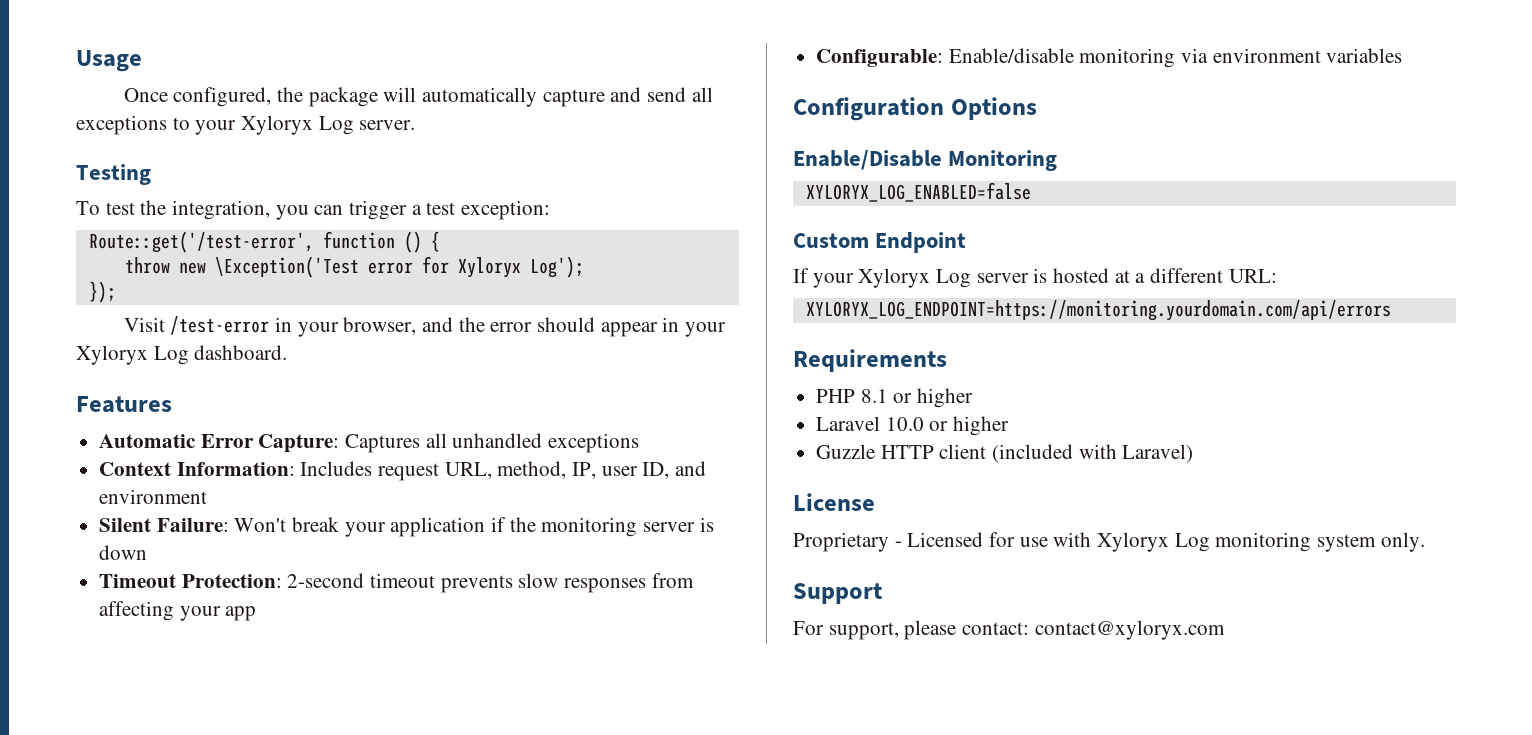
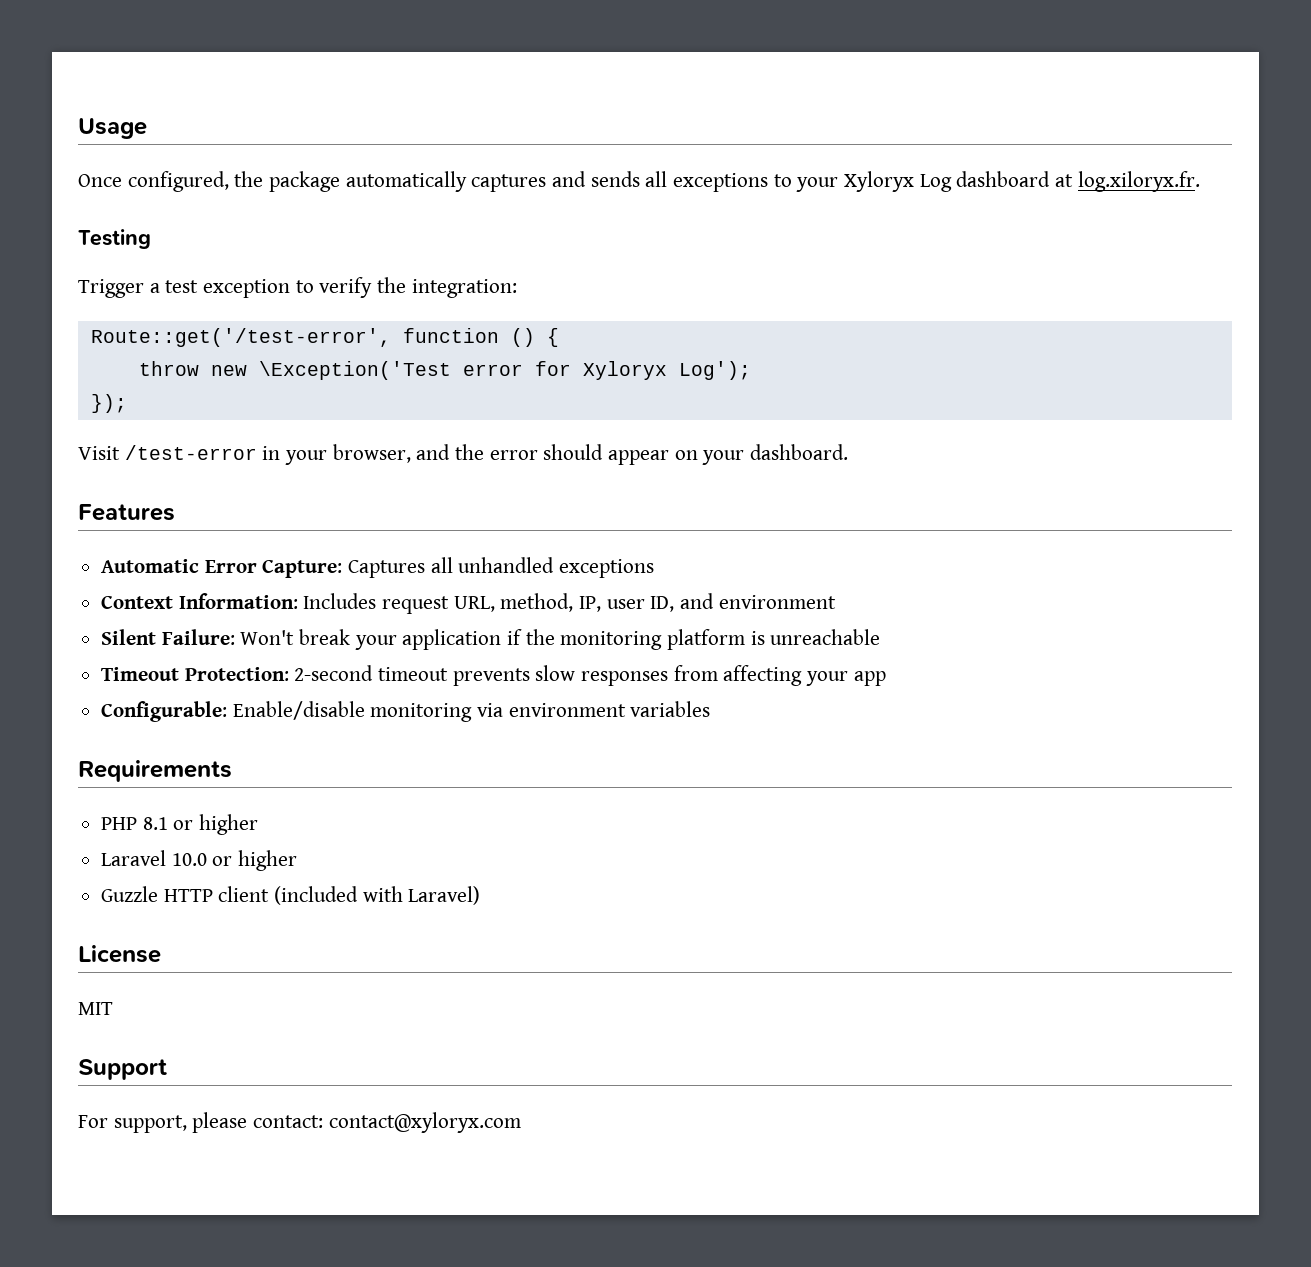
[383,87,686,107] will automatically capture and send -> [345,171,640,192] automatically captures and sends
[359,120,416,130] [76,164,151,185] [76,200,551,220] server. // Testing // To test the integration, you can trigger a test exception: -> [956,171,1200,192] [78,229,151,249] [78,277,517,298] dashboard at log.xiloryx.fr. // Testing // Trigger a test exception to verify the integration:
[662,317,726,337] [76,345,189,365] in your Xyloryx Log -> [674,450,745,465] on your
[643,517,714,532] [99,545,148,560] server is down -> [667,629,881,650] platform is unreachable
[793,97,1037,121] [793,150,1058,171] [805,182,1031,202] [793,232,967,253] [793,268,1277,288] [805,300,1391,321] // Configuration Options // Enable/Disable Monitoring // XYLORYX_LOG_ENABLED=false // Custom Endpoint // If your Xyloryx Log server is hosted at a different URL: // XYLORYX_LOG_ENDPOINT=https://monitoring.yourdomain.com/api/errors -> (711, 709) none
[793,532,1425,552] Proprietary - Licensed for use with Xyloryx Log monitoring system only. -> [78,1002,113,1015] MIT

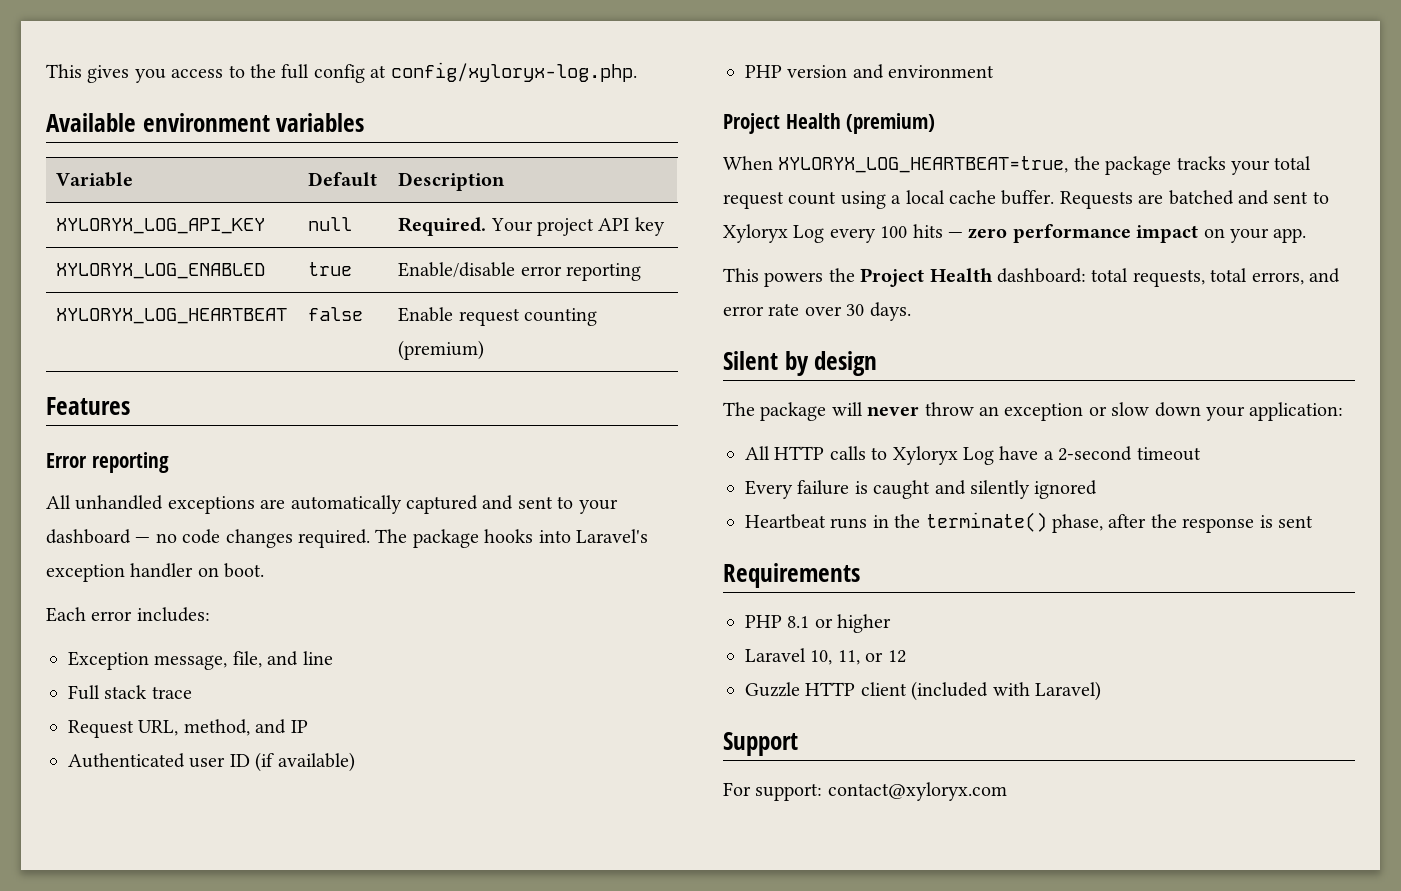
[78,118,147,139] [78,171,1200,192] [78,229,151,249] [78,277,517,298] [90,328,559,347] [138,361,751,380] [90,394,127,413] [78,444,849,465] [78,504,175,521] [101,557,655,578] [101,593,836,614] [101,629,881,650] [101,665,886,686] [101,701,711,722] Usage // Once configured, the package automatically captures and sends all exceptions to your Xyloryx Log dashboard at log.xiloryx.fr. // Testing // Trigger a test exception to verify the integration: // Route::get('/test-error', function () { // throw new \Exception('Test error for Xyloryx Log'); // }); // Visit /test-error in your browser, and the error should appear on your dashboard. // Features // Automatic Error Capture: Captures all unhandled exceptions // Context Information: Includes request URL, method, IP, user ID, and environment // Silent Failure: Won't break your application if the monitoring platform is unreachable // Timeout Protection: 2-second timeout prevents slow responses from affecting your app // Configurable: Enable/disable monitoring via environment variables -> [46,62,637,83] [46,113,365,132] [56,172,134,187] [308,172,378,187] [398,172,506,191] [56,218,266,234] [308,217,353,231] [398,217,665,236] [56,263,266,279] [308,262,353,276] [398,262,642,281] [56,308,288,324] [308,307,364,321] [398,307,598,326] [398,340,485,360] [46,397,130,415] [46,452,169,473] [46,495,618,514] [46,529,648,548] [46,563,265,582] [46,607,210,622] [68,651,333,670] [68,685,192,700] [68,719,308,738] [68,752,355,772] [745,64,995,79] [723,113,936,134] [723,156,1312,175] [723,190,1329,209] [723,224,1307,243] [723,268,1340,287] [723,302,911,321] [723,351,878,376] [723,402,1344,421] [745,446,1201,465] [745,480,1098,499] [745,512,1313,533] This gives you access to the full config at config/xyloryx-log.php. // Available environment variables // Variable | Default | Description // XYLORYX_LOG_API_KEY | null | Required. Your project API key // XYLORYX_LOG_ENABLED | true | Enable/disable error reporting // XYLORYX_LOG_HEARTBEAT | false | Enable request counting (premium) // Features // Error reporting // All unhandled exceptions are automatically captured and sent to your dashboard — no code changes required. The package hooks into Laravel's exception handler on boot. // Each error includes: // Exception message, file, and line // Full stack trace // Request URL, method, and IP // Authenticated user ID (if available) // PHP version and environment // Project Health (premium) // When XYLORYX_LOG_HEARTBEAT=true, the package tracks your total request count using a local cache buffer. Requests are batched and sent to Xyloryx Log every 100 hits — zero performance impact on your app. // This powers the Project Health dashboard: total requests, total errors, and error rate over 30 days. // Silent by design // The package will never throw an exception or slow down your application: // All HTTP calls to Xyloryx Log have a 2-second timeout // Every failure is caught and silently ignored // Heartbeat runs in the terminate() phase, after the response is sent
[171,850,298,871] 10.0 or higher -> [810,650,906,665] 10, 11, or 12
[78,945,161,963] [78,1002,113,1015] // License // MIT -> (1101, 691) none
[113,1112,324,1133] support, please contact: -> [755,783,823,801] support:

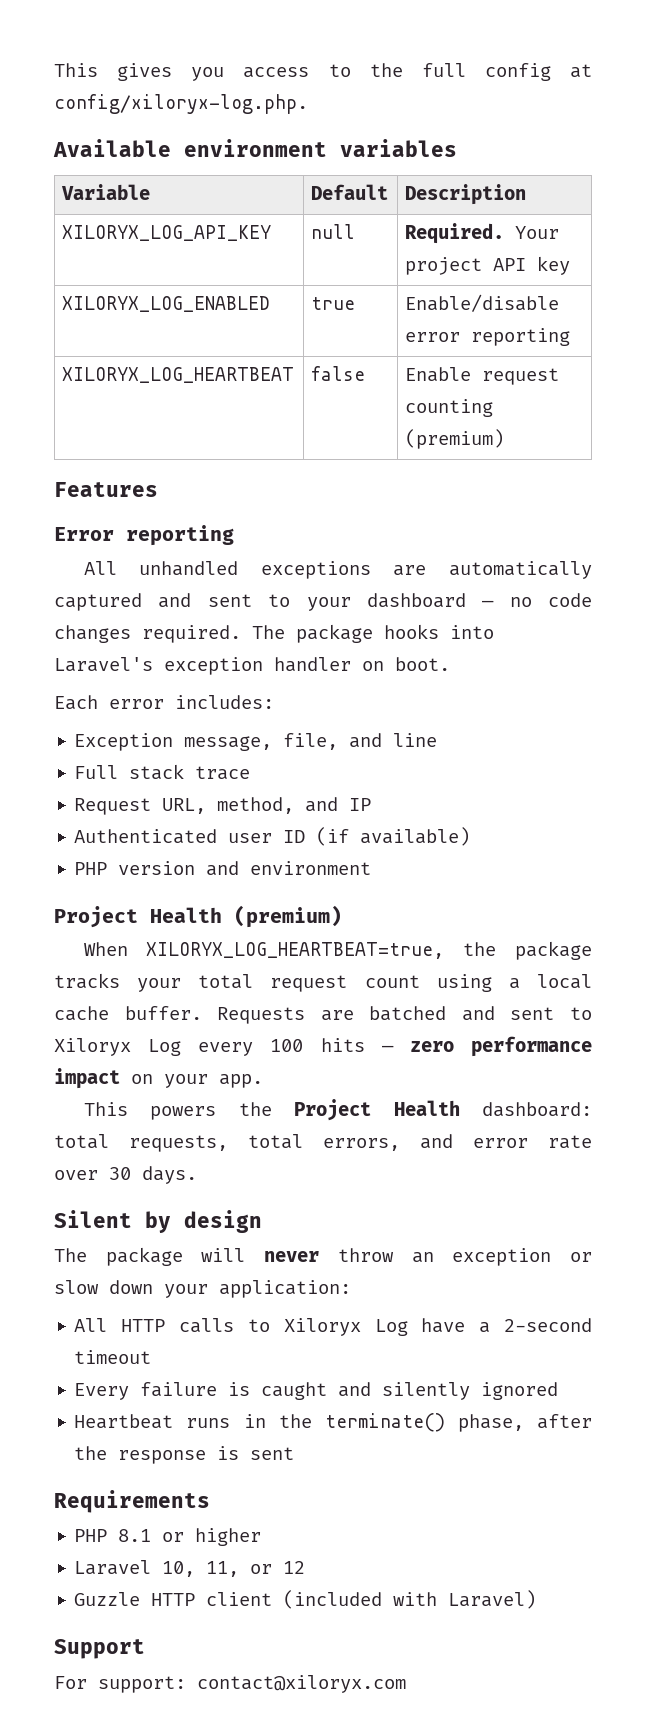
[390,62,637,82] config/xyloryx-log.php. -> [54,94,308,114] config/xiloryx-log.php.
[56,218,266,234] XYLORYX_LOG_API_KEY -> [62,225,272,241] XILORYX_LOG_API_KEY
[56,263,266,279] XYLORYX_LOG_ENABLED -> [62,296,271,312] XILORYX_LOG_ENABLED
[56,308,288,324] XYLORYX_LOG_HEARTBEAT -> [62,367,295,383] XILORYX_LOG_HEARTBEAT
[778,156,1069,173] XYLORYX_LOG_HEARTBEAT=true, -> [146,942,445,959] XILORYX_LOG_HEARTBEAT=true,
[723,224,788,243] Xyloryx -> [54,1038,131,1056] Xiloryx
[892,446,958,465] Xyloryx -> [283,1318,361,1336] Xiloryx
[827,782,1007,801] contact@xyloryx.com -> [197,1675,406,1693] contact@xiloryx.com

